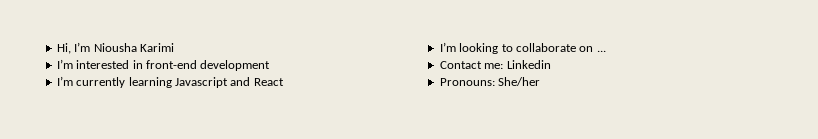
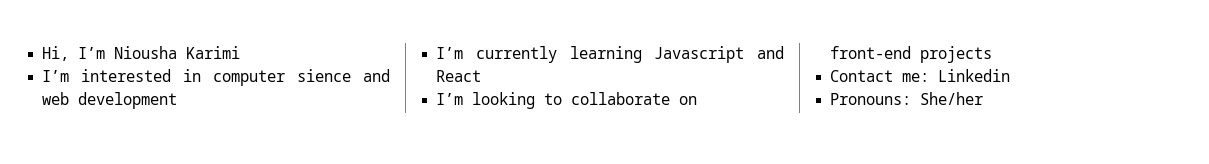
[145,60,197,69] front-end -> [213,69,390,86] [42,92,70,105] computer sience and web
[596,50,606,52] ... -> [830,46,993,63] front-end projects

